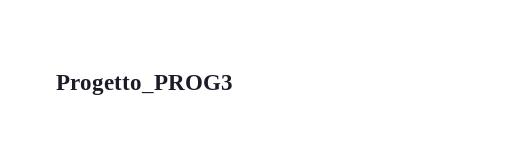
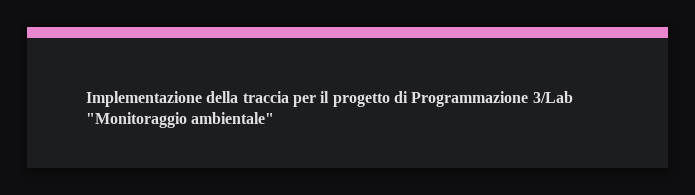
[56,75,233,95] Progetto_PROG3 -> [86,91,573,107] [86,112,275,128] Implementazione della traccia per il progetto di Programmazione 3/Lab "Monitoraggio ambientale"

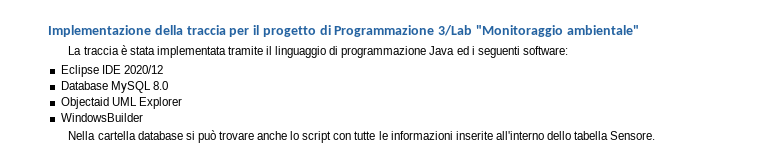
(275, 118) none -> [68,45,568,58] [60,65,163,77] [60,81,168,93] [60,97,182,109] [60,113,143,122] [68,130,656,143] // La traccia è stata implementata tramite il linguaggio di programmazione Java ed i seguenti software: // Eclipse IDE 2020/12 // Database MySQL 8.0 // Objectaid UML Explorer // WindowsBuilder // Nella cartella database si può trovare anche lo script con tutte le informazioni inserite all'interno dello tabella Sensore.

